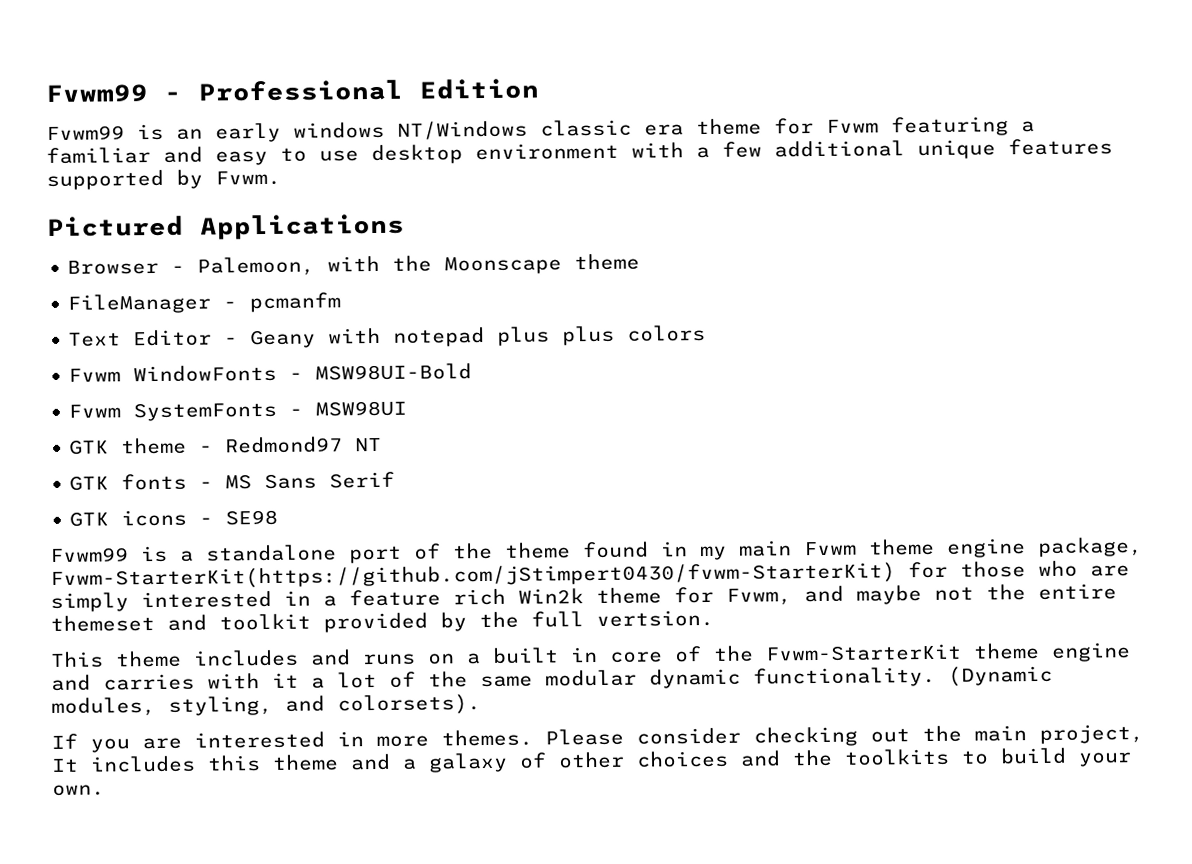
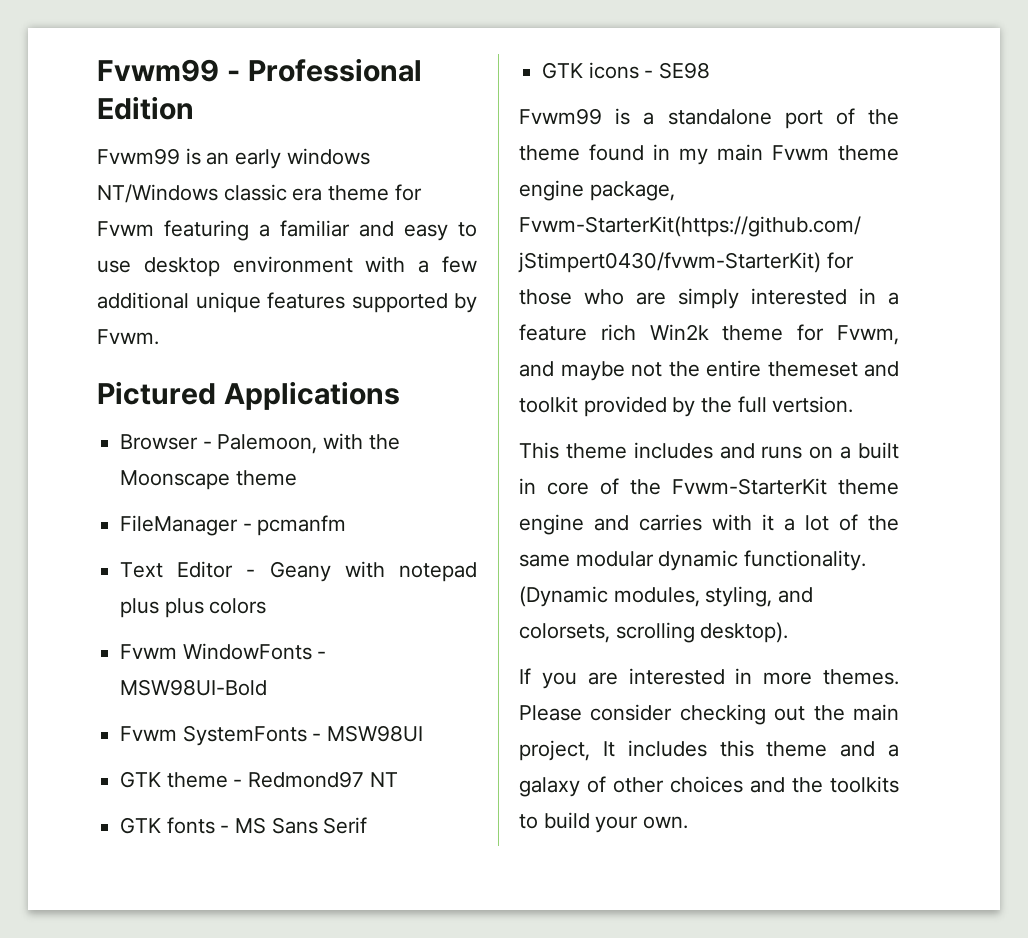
[337,694,481,716] colorsets). -> [519,622,789,643] colorsets, scrolling desktop).

